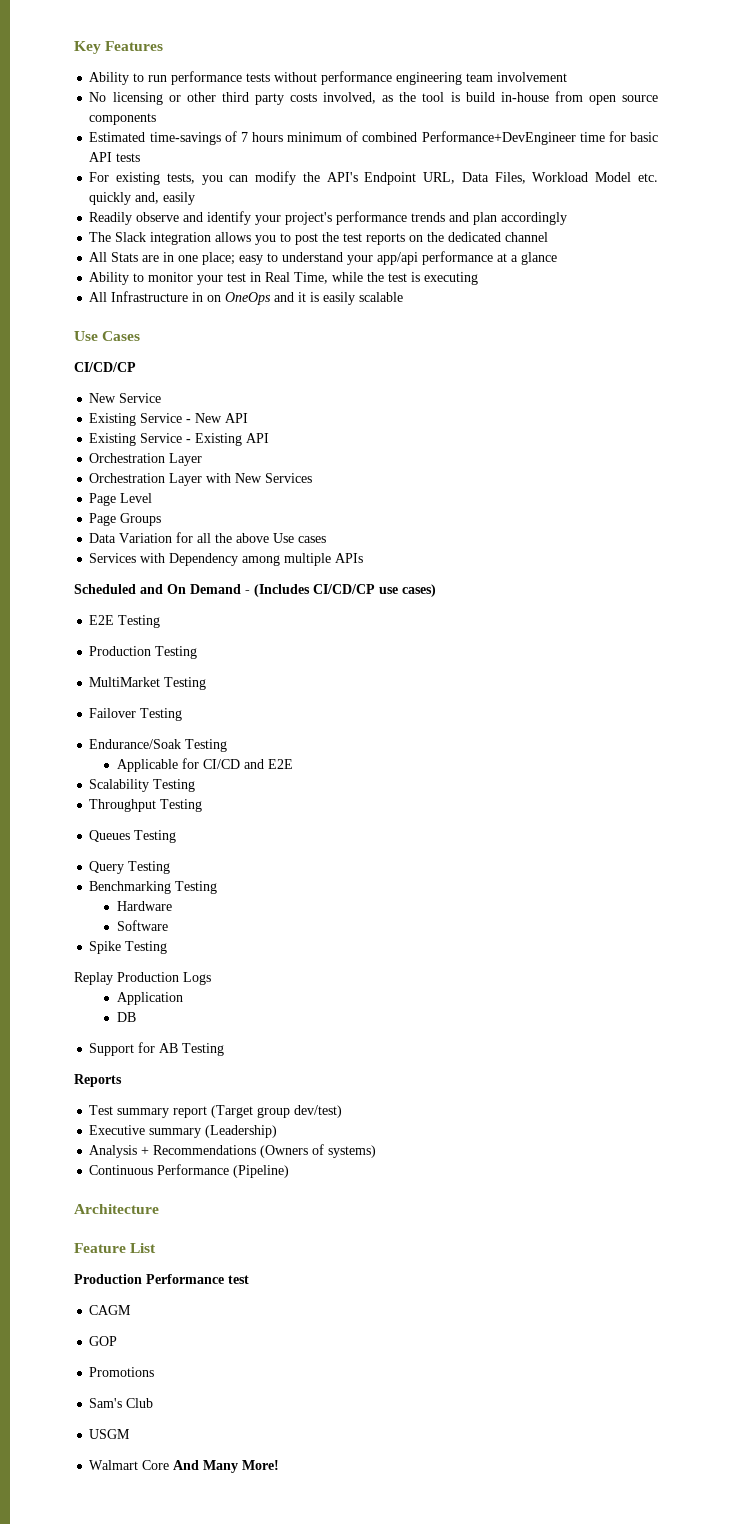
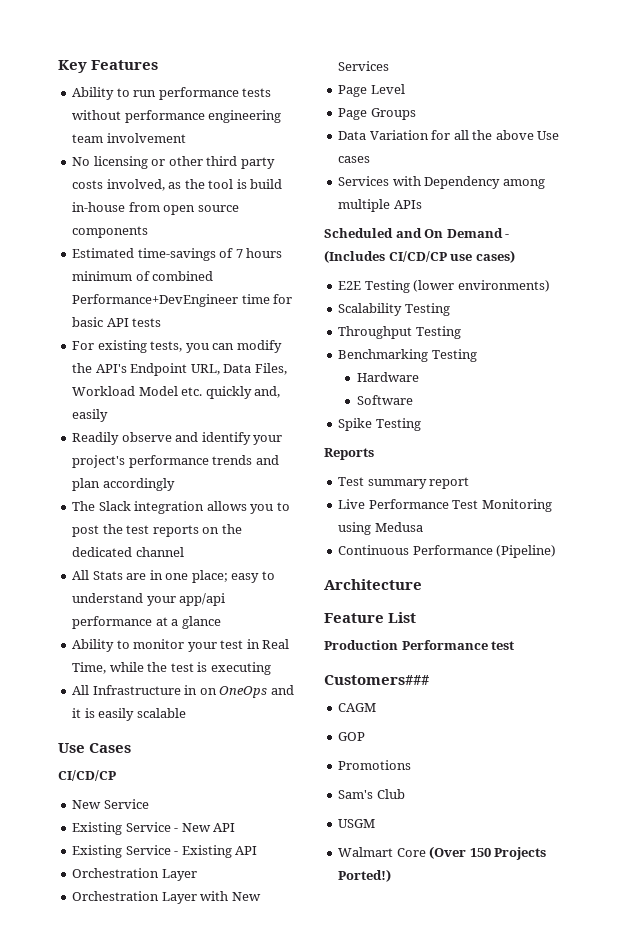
[89,646,198,659] [89,677,207,690] [89,708,183,721] [89,739,228,752] [117,758,294,772] // Production Testing // MultiMarket Testing // Failover Testing // Endurance/Soak Testing // Applicable for CI/CD and E2E -> [413,280,550,292] (lower environments)
[89,830,177,843] [89,861,171,874] // Queues Testing // Query Testing -> (461, 332) none
[74,972,211,985] [117,992,184,1005] [117,1012,137,1022] [89,1042,225,1056] [74,1074,122,1087] [89,1105,343,1118] [89,1125,278,1138] [89,1144,377,1158] Replay Production Logs // Application // DB // Support for AB Testing // Reports // Test summary report (Target group dev/test) // Executive summary (Leadership) // Analysis + Recommendations (Owners of systems) -> [324,448,374,460] [338,477,470,489] [338,499,552,512] [338,522,423,535] Reports // Test summary report // Live Performance Test Monitoring using Medusa
(249, 1279) none -> [324,675,429,685] // Customers###
[173,1460,280,1473] And Many More! -> [429,846,547,860] [338,869,392,882] (Over 150 Projects Ported!)

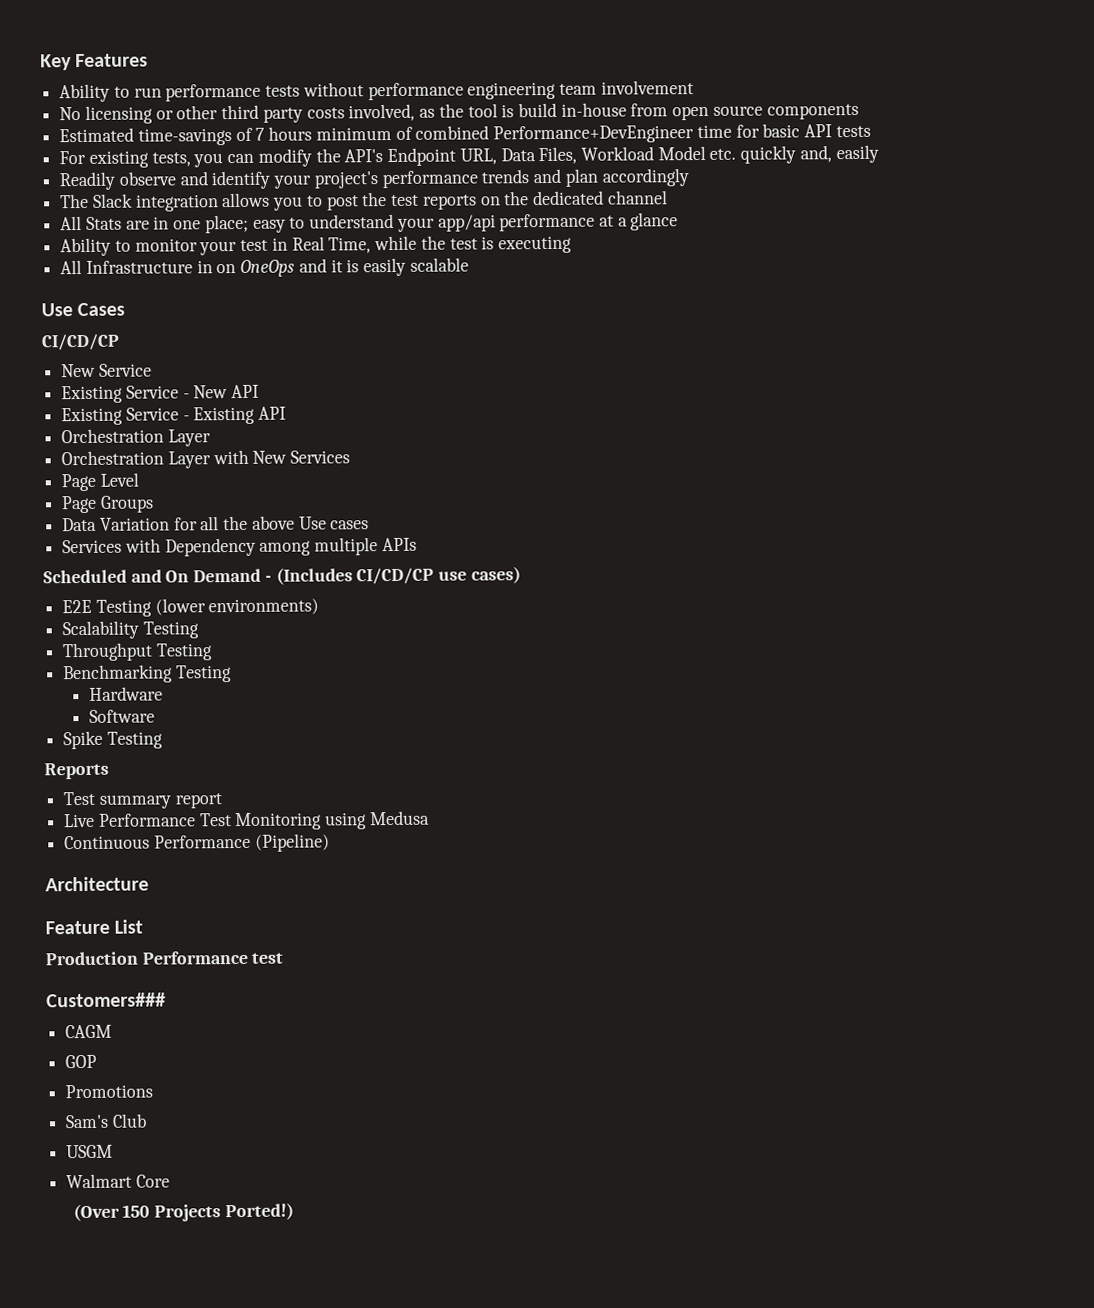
(426, 852) none -> (170, 1181) //

